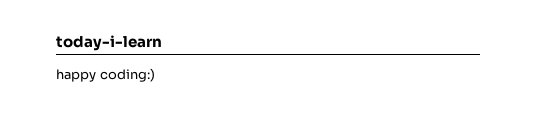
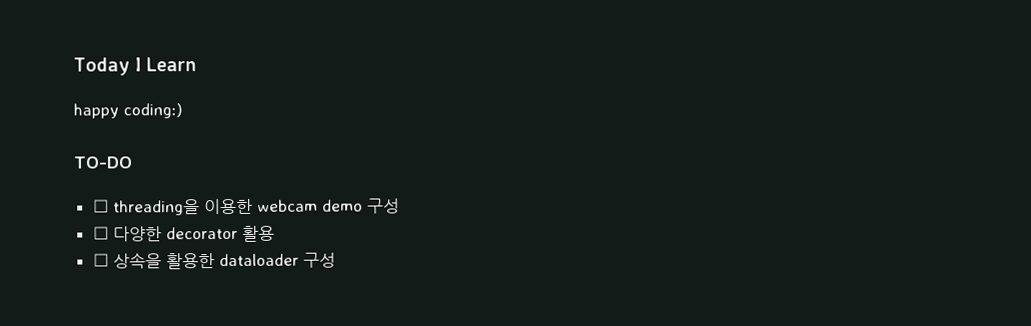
[56,35,162,51] today-i-learn -> [73,57,197,76] Today I Learn
(155, 75) none -> [73,156,133,169] [92,198,400,216] [92,225,275,242] [92,252,336,270] // TO-DO // ☐ threading을 이용한 webcam demo 구성 // ☐ 다양한 decorator 활용 // ☐ 상속을 활용한 dataloader 구성

